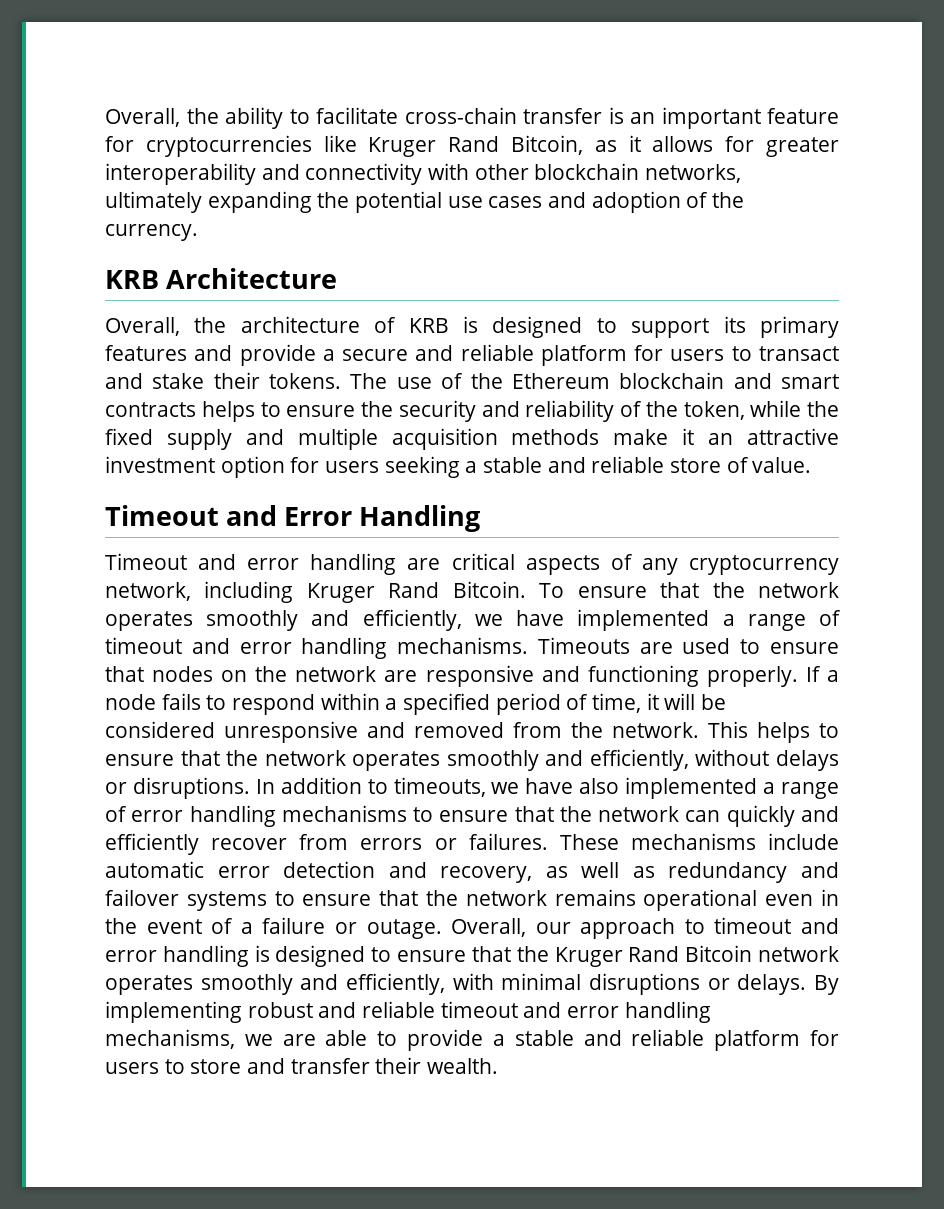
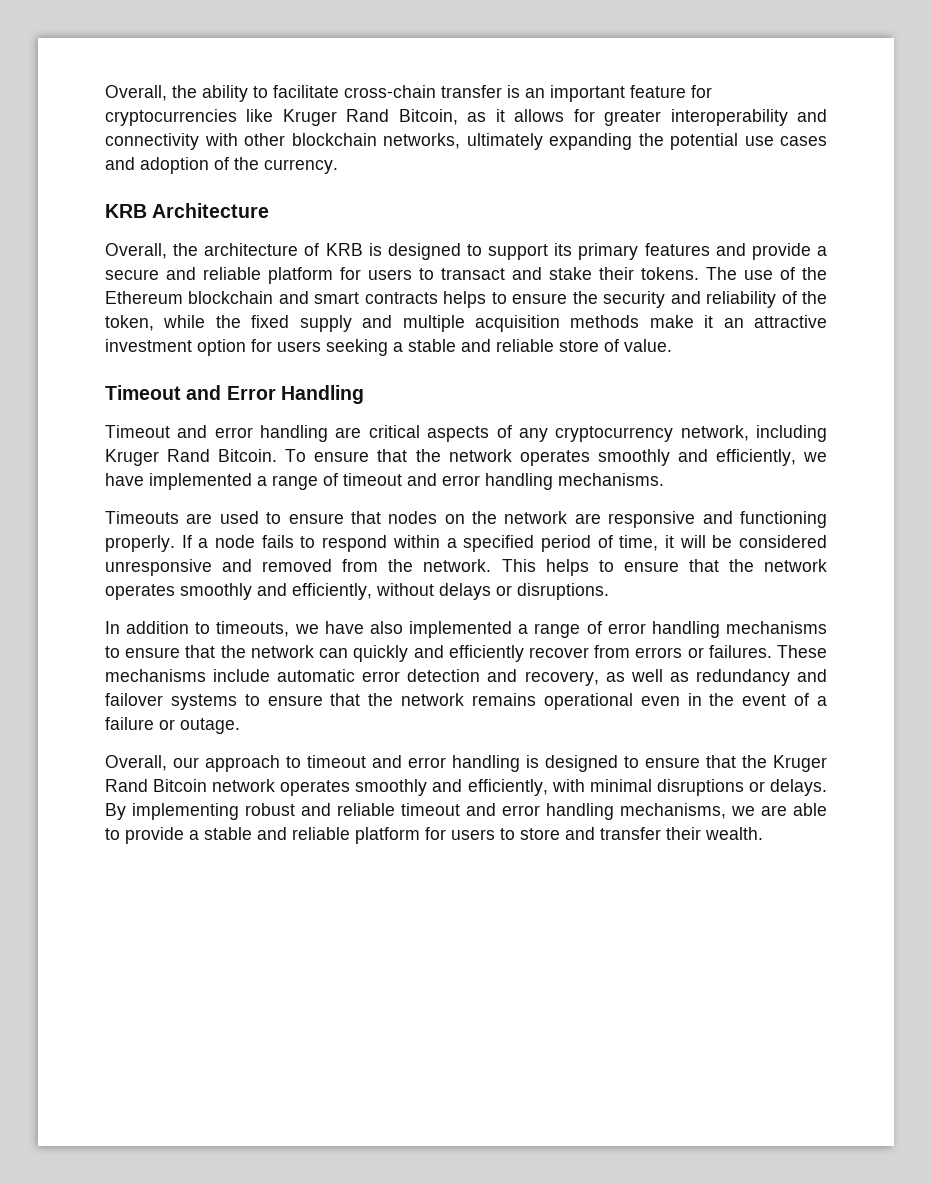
(529, 645) none -> (664, 479) //
(250, 788) none -> (609, 591) //
(442, 929) none -> (240, 726) //

